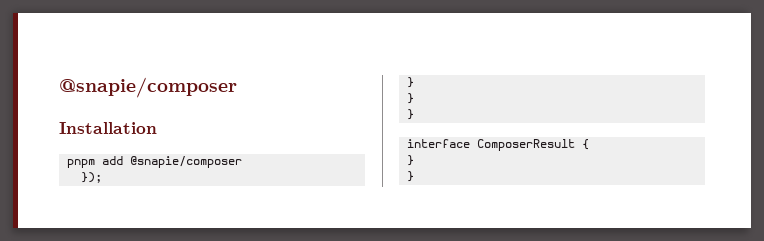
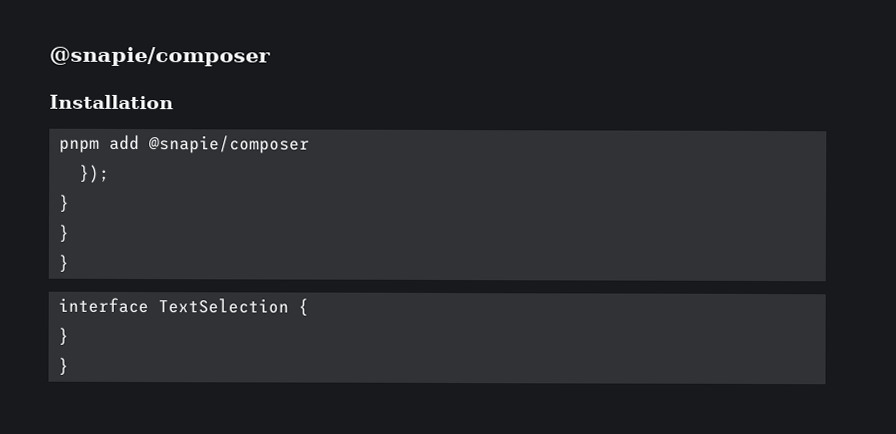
[476,139,575,151] ComposerResult -> [157,298,289,314] TextSelection

